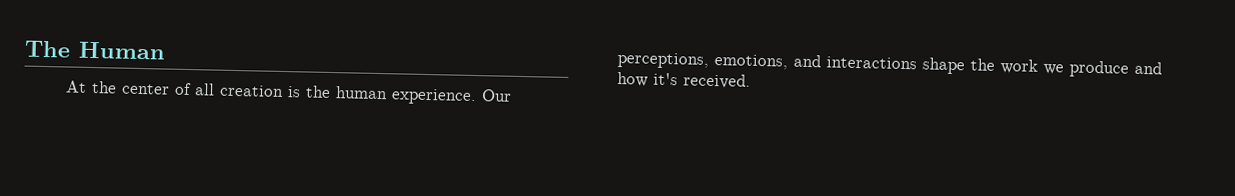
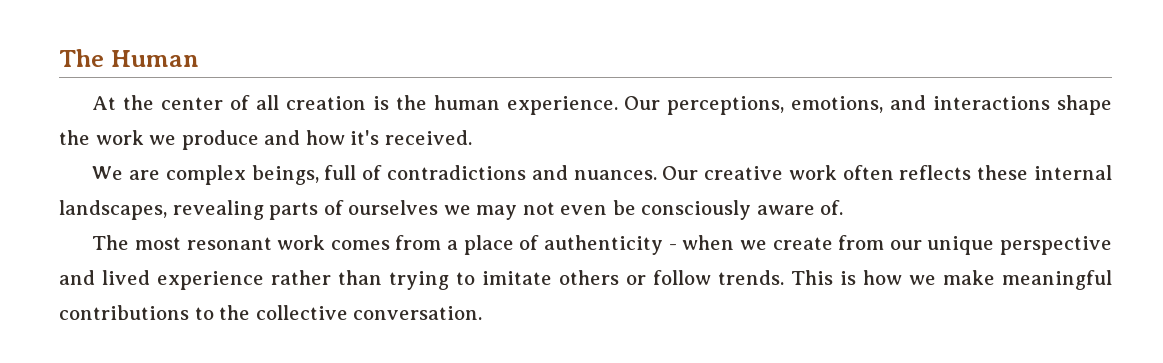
(751, 81) none -> [92,165,1113,185] [59,200,844,220] [92,235,1112,255] [59,270,1112,290] [59,305,483,320] // We are complex beings, full of contradictions and nuances. Our creative work often reflects these internal landscapes, revealing parts of ourselves we may not even be consciously aware of. // The most resonant work comes from a place of authenticity - when we create from our unique perspective and lived experience rather than trying to imitate others or follow trends. This is how we make meaningful contributions to the collective conversation.

